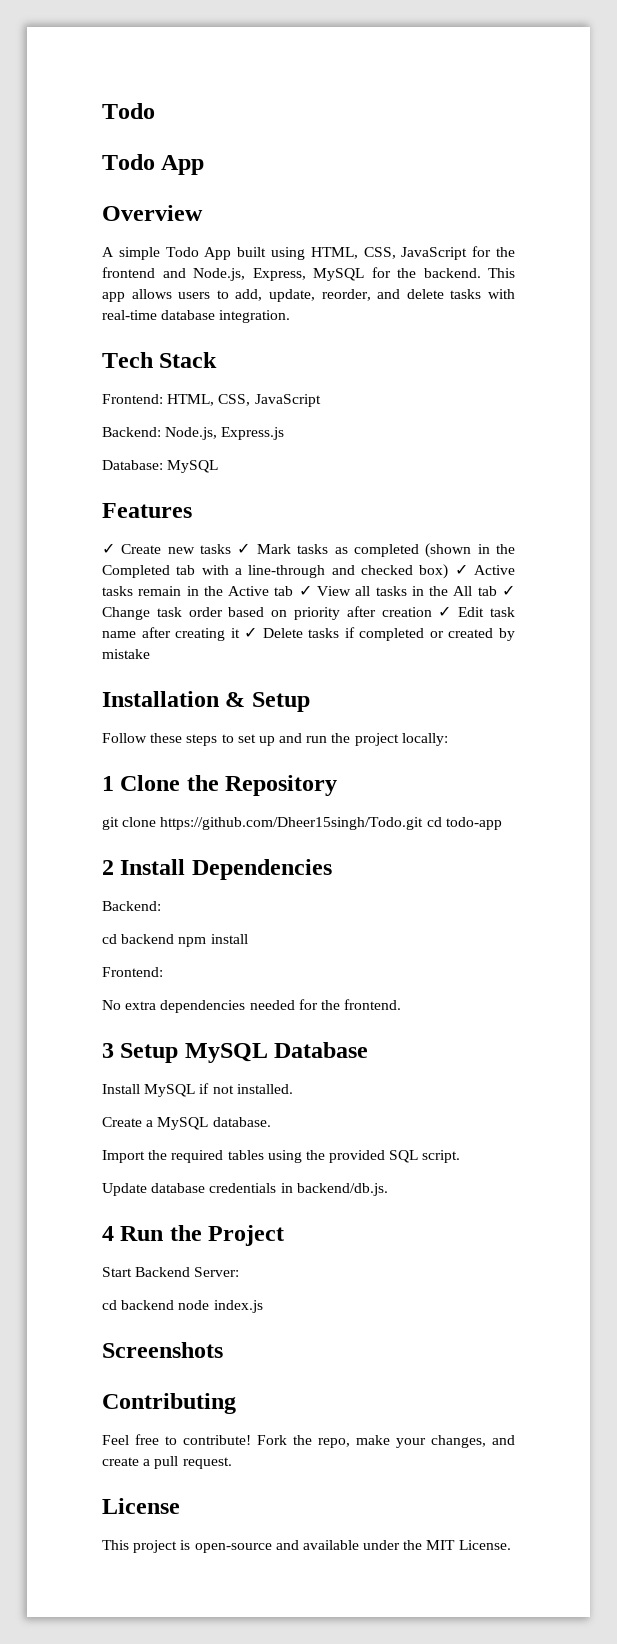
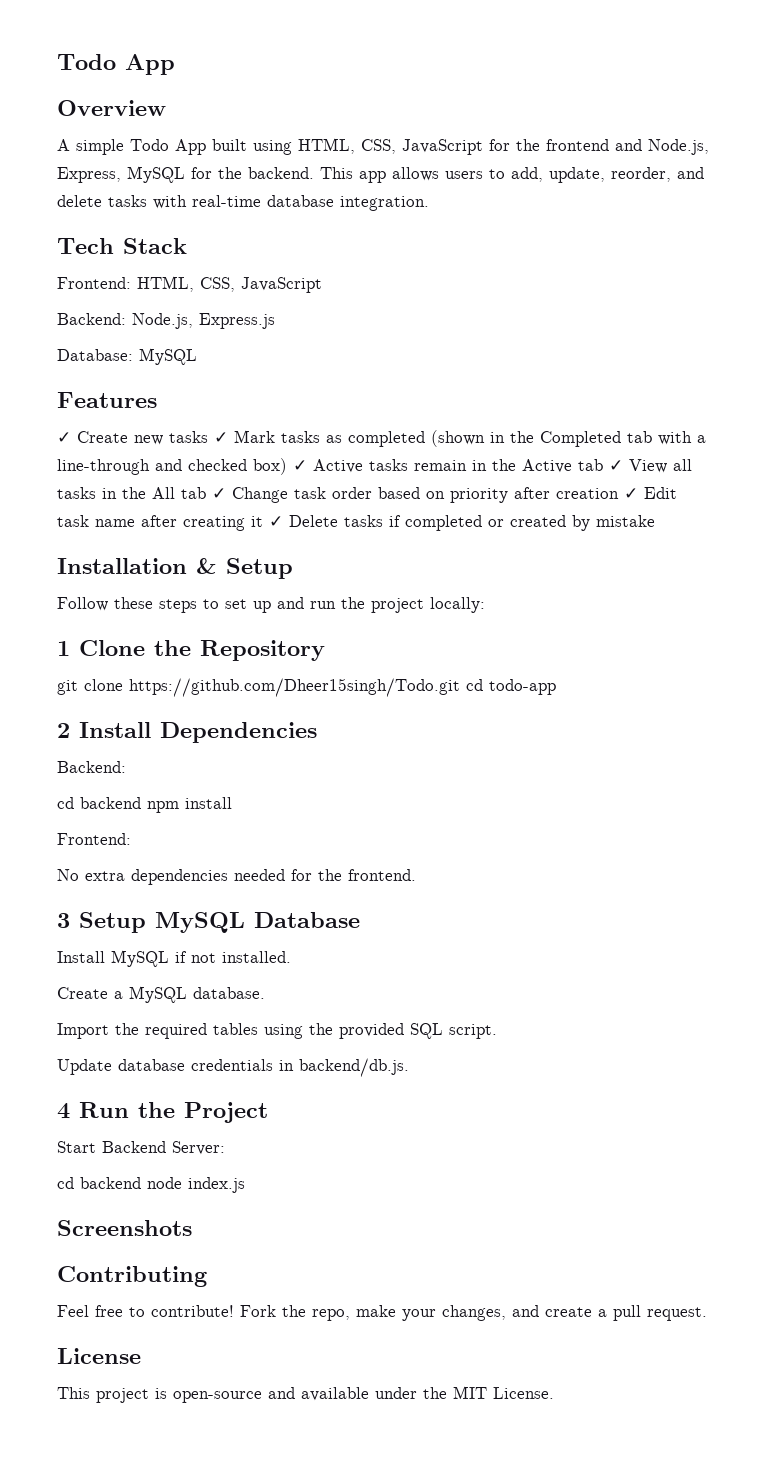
[102,103,155,119] [102,154,155,170] Todo // Todo -> [57,54,116,70] Todo

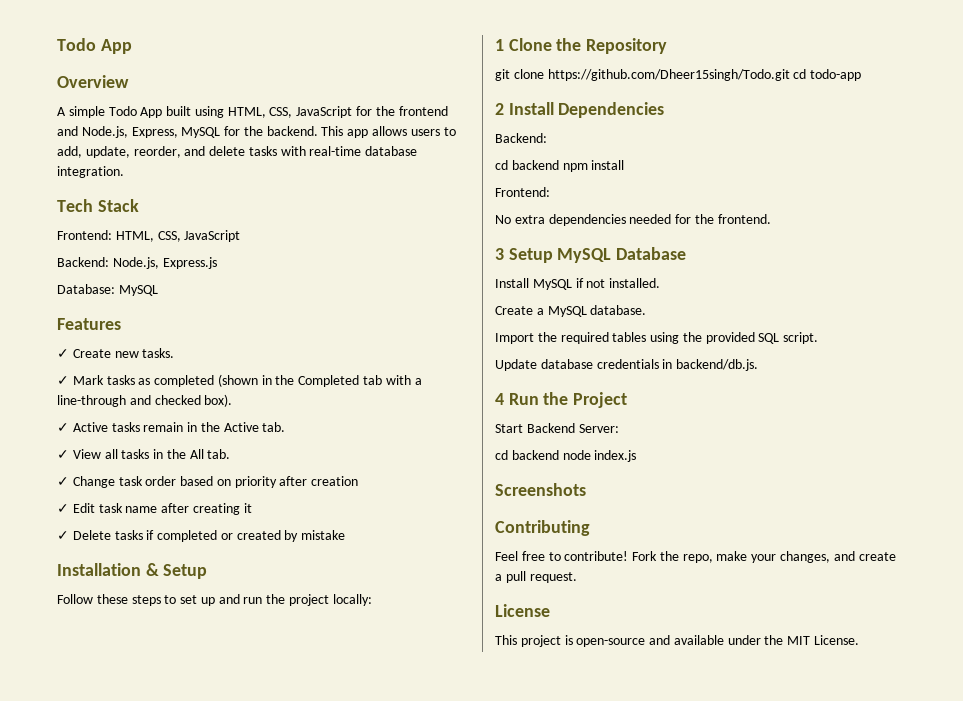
[169,431,208,443] tasks -> [142,348,175,358] tasks. //
[253,458,287,475] box) -> [204,394,233,407] box). //
[578,459,603,471] tab -> [262,422,286,432] tab. //
[181,487,206,499] tab -> [207,449,231,459] tab. //
(619, 493) none -> (359, 481) //
(263, 521) none -> (252, 508) //

